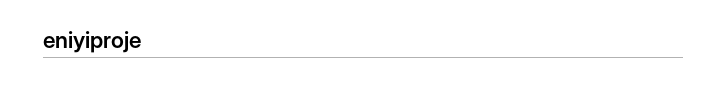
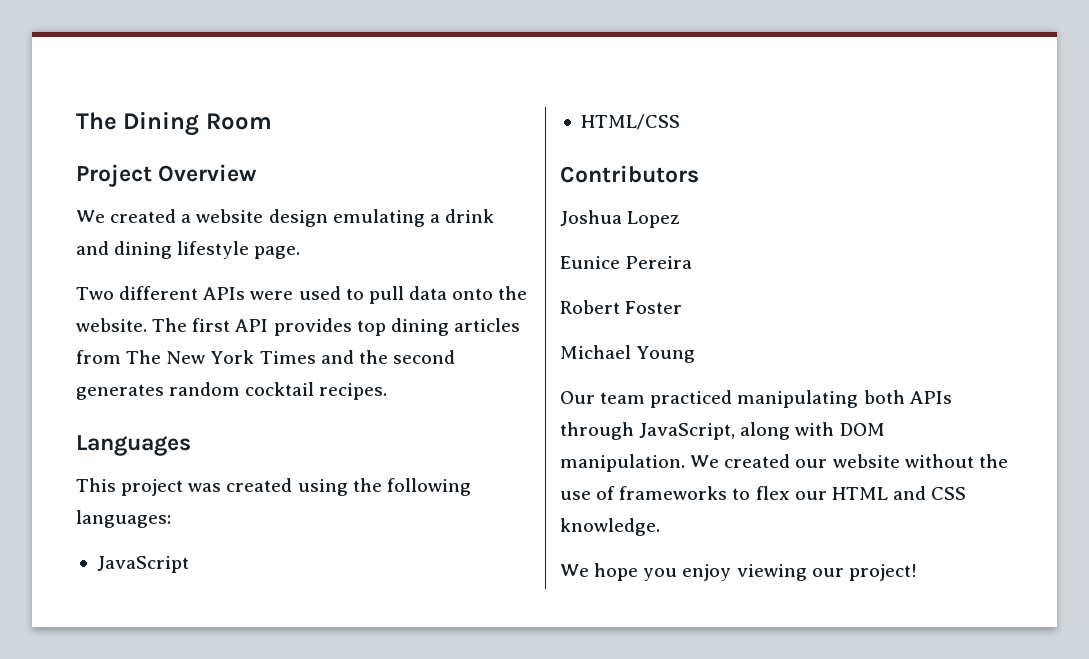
[43,31,141,53] eniyiproje -> [76,111,272,136] [76,164,258,187] [76,209,494,227] [76,241,301,259] [76,286,528,304] [76,318,520,336] [76,350,455,364] [76,382,388,400] [76,435,191,456] [76,478,471,496] [76,510,171,528] [96,556,189,573] [580,114,680,130] [560,165,699,183] [560,210,681,228] [560,256,693,269] [560,300,683,314] [560,345,696,363] [560,390,952,408] [560,422,885,440] [560,454,1008,472] [560,486,967,500] [560,518,660,536] [560,563,917,581] The Dining Room // Project Overview // We created a website design emulating a drink and dining lifestyle page. // Two different APIs were used to pull data onto the website. The first API provides top dining articles from The New York Times and the second generates random cocktail recipes. // Languages // This project was created using the following languages: // JavaScript // HTML/CSS // Contributors // Joshua Lopez // Eunice Pereira // Robert Foster // Michael Young // Our team practiced manipulating both APIs through JavaScript, along with DOM manipulation. We created our website without the use of frameworks to flex our HTML and CSS knowledge. // We hope you enjoy viewing our project!

